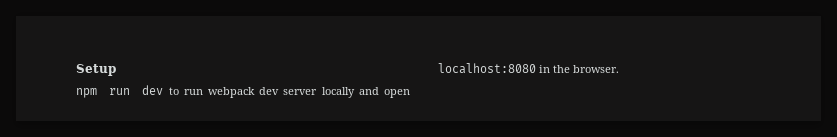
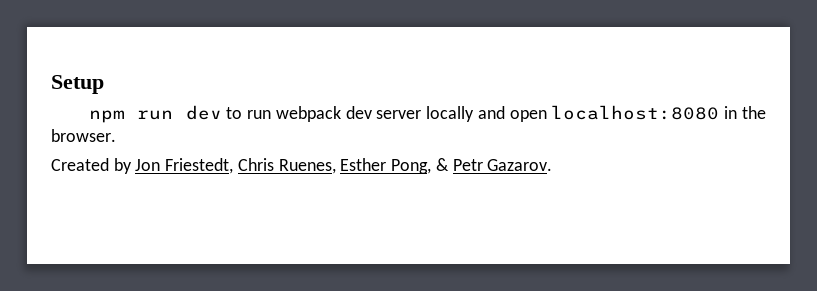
(619, 69) none -> [51,158,553,174] // Created by Jon Friestedt, Chris Ruenes, Esther Pong, & Petr Gazarov.

